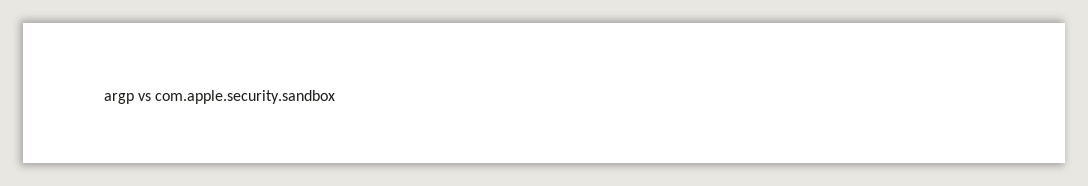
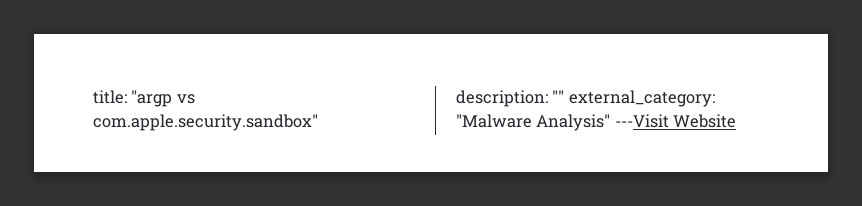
[104,90,336,104] argp vs com.apple.security.sandbox -> [93,90,195,107] [93,114,318,131] [456,90,715,107] [456,114,737,131] title: "argp vs com.apple.security.sandbox" description: "" external_category: "Malware Analysis" ---Visit Website

